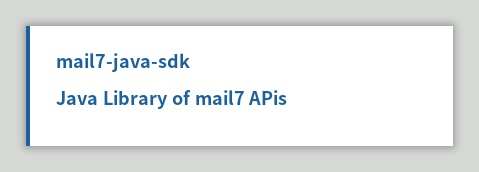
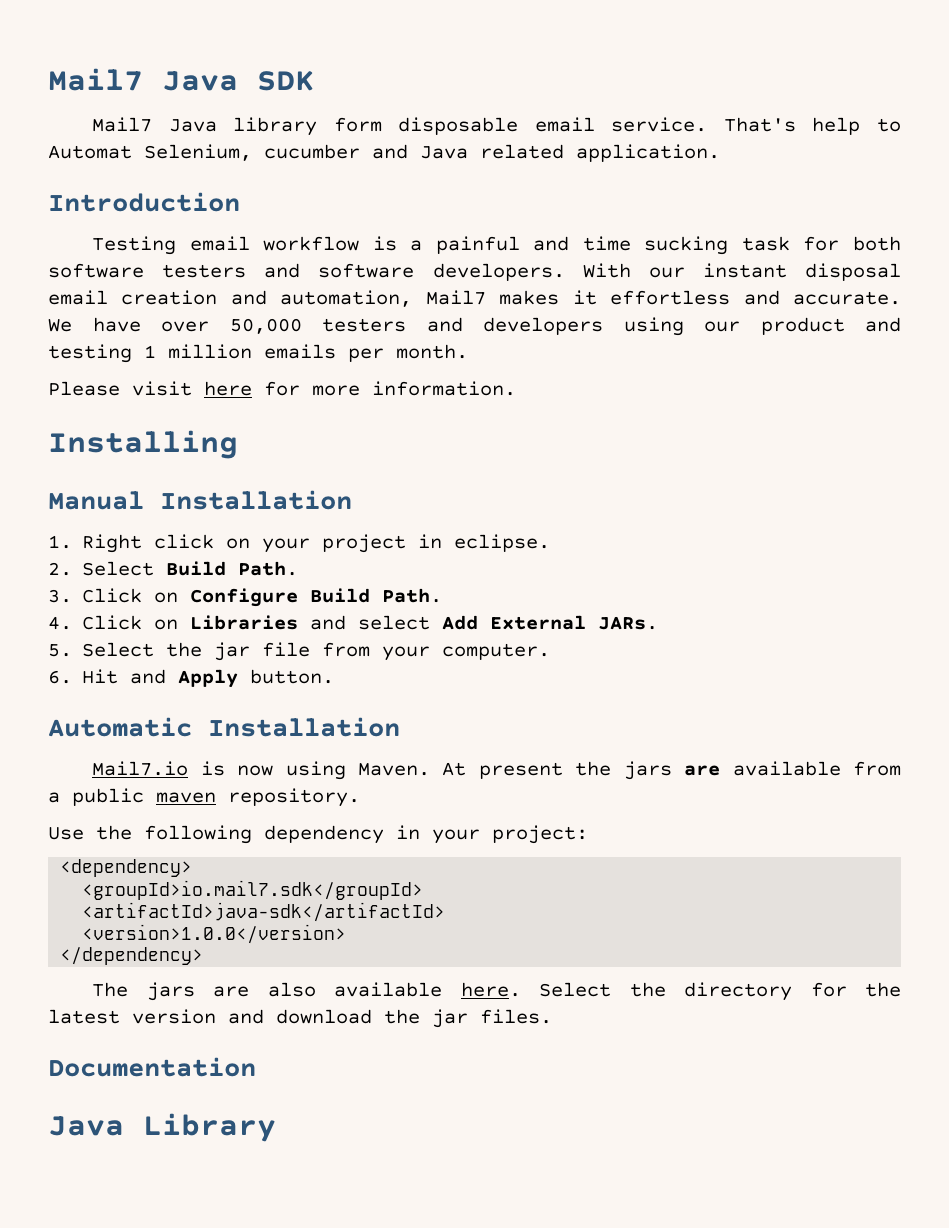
[56,53,190,72] mail7-java-sdk -> [48,68,314,91] [92,117,901,136] [48,144,720,162] [48,192,240,212] [92,236,901,255] [48,263,901,281] [48,290,902,307] [48,317,901,336] [48,344,468,363] [48,381,516,396] [48,430,238,459] [48,490,352,510] [48,534,551,553] [48,561,299,576] [48,588,443,607] [48,615,659,630] [48,642,551,661] [48,669,335,688] [48,717,400,737] [92,761,901,780] [48,788,360,807] [48,825,588,844] [60,859,193,877] [82,880,424,900] [82,902,446,922] [82,924,347,944] [60,947,204,965] [92,982,901,1001] [48,1009,552,1028] [48,1057,256,1077] Mail7 Java SDK // Mail7 Java library form disposable email service. That's help to Automat Selenium, cucumber and Java related application. // Introduction // Testing email workflow is a painful and time sucking task for both software testers and software developers. With our instant disposal email creation and automation, Mail7 makes it effortless and accurate. We have over 50,000 testers and developers using our product and testing 1 million emails per month. // Please visit here for more information. // Installing // Manual Installation // 1. Right click on your project in eclipse. // 2. Select Build Path. // 3. Click on Configure Build Path. // 4. Click on Libraries and select Add External JARs. // 5. Select the jar file from your computer. // 6. Hit and Apply button. // Automatic Installation // Mail7.io is now using Maven. At present the jars are available from a public maven repository. // Use the following dependency in your project: // <dependency> // <groupId>io.mail7.sdk</groupId> // <artifactId>java-sdk</artifactId> // <version>1.0.0</version> // </dependency> // The jars are also available here. Select the directory for the latest version and download the jar files. // Documentation
[171,90,288,105] of mail7 APis -> (276, 1127) none

